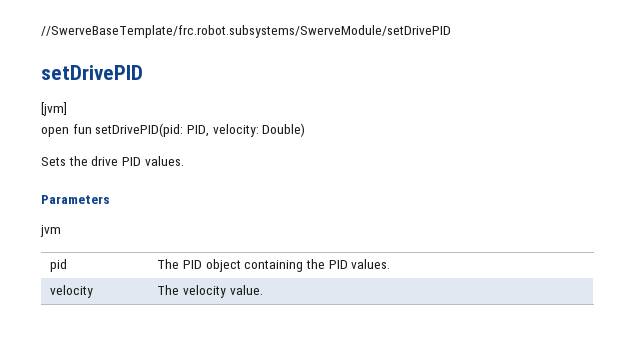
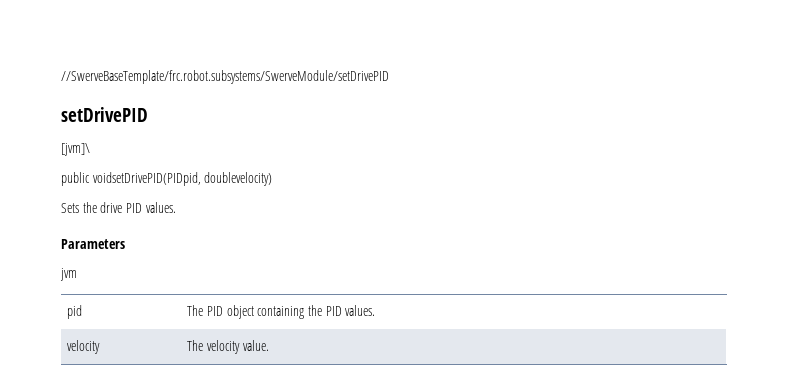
[41,102,67,116] [41,123,306,137] [jvm] // open fun setDrivePID(pid: PID, velocity: Double) -> [61,143,90,156] [61,172,273,186] [jvm]\ // public voidsetDrivePID(PIDpid, doublevelocity)

